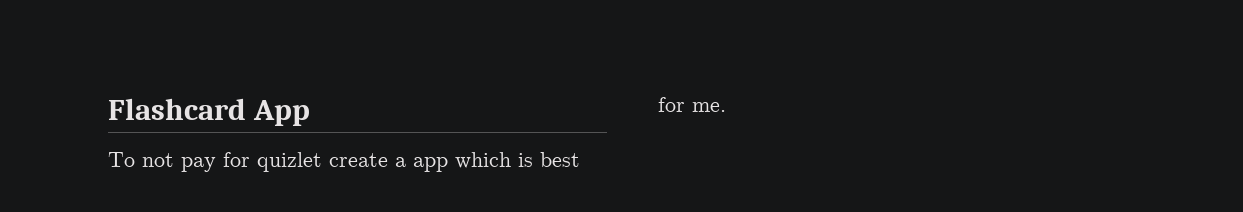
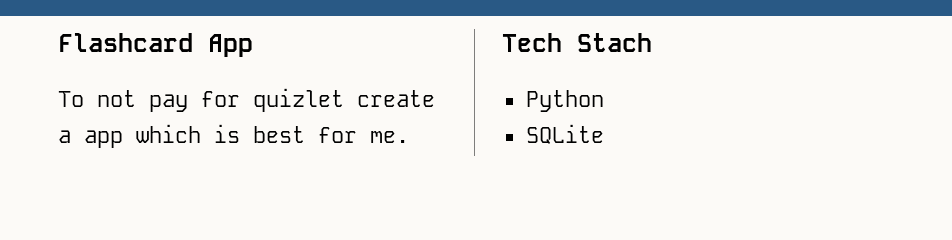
(726, 107) none -> [502,33,652,52] [525,90,604,112] [525,124,604,144] // Tech Stach // Python // SQLite

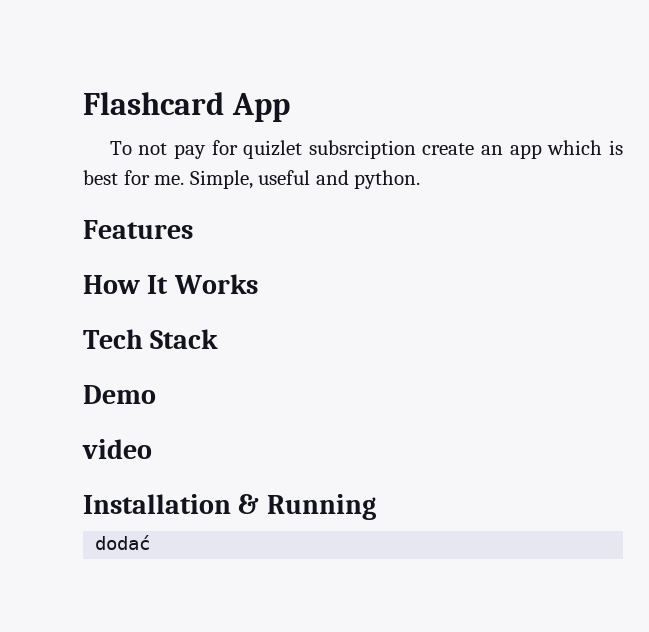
[357,90,435,107] [58,130,71,143] create a -> [308,140,504,159] subsrciption create an
[502,33,652,52] [525,90,604,112] [525,124,604,144] // Tech Stach // Python // SQLite -> [189,170,421,189] [83,220,193,239] [83,274,258,294] [83,329,219,349] [83,385,156,404] [82,439,152,459] [83,494,376,520] [95,535,151,550] Simple, useful and python. // Features // How It Works // Tech Stack // Demo // video // Installation & Running // dodać

